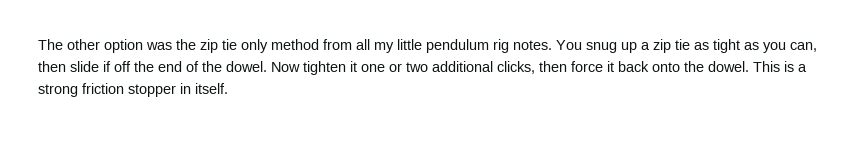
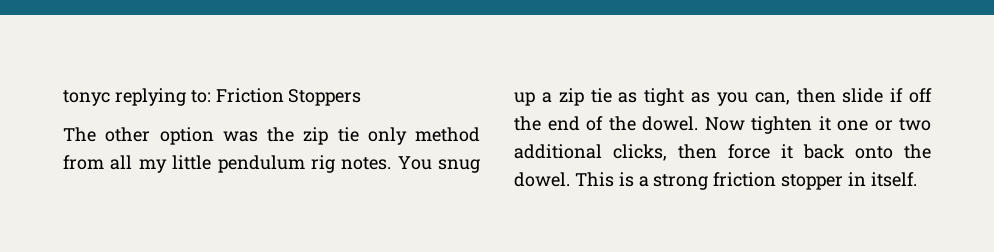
(38, 44) none -> [63,88,362,106] tonyc replying to: Friction Stoppers //

